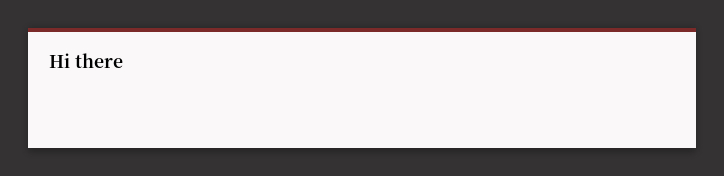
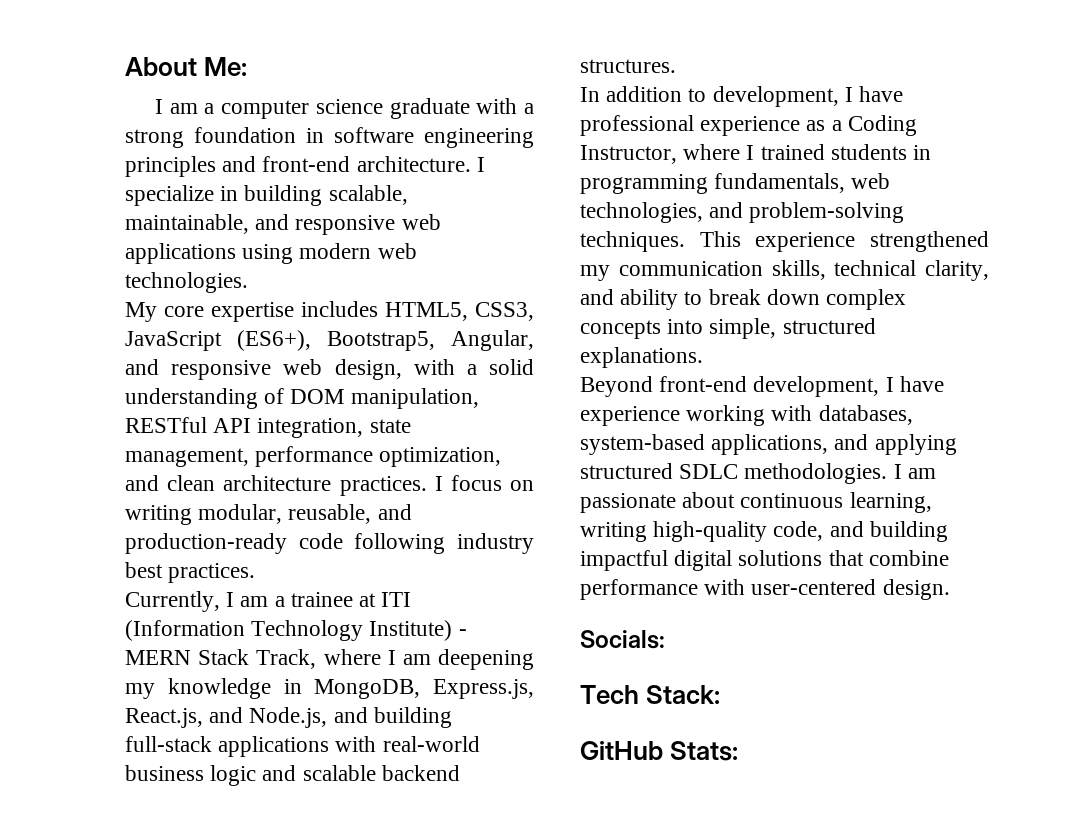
[49,53,123,68] Hi there -> [125,57,248,76] [154,98,534,119] [125,127,534,148] [125,156,485,177] [125,185,408,206] [125,214,441,235] [125,243,417,264] [125,272,248,293] [125,301,534,322] [125,330,534,351] [125,359,534,380] [125,388,479,409] [125,417,411,438] [125,446,502,467] [125,475,534,496] [125,504,412,525] [125,533,534,554] [125,562,256,583] [125,591,412,612] [125,620,467,641] [125,649,534,670] [125,678,534,699] [125,707,452,728] [125,736,480,757] [125,765,460,786] [580,59,676,73] [580,86,904,107] [580,115,917,136] [580,144,932,164] [580,173,891,194] [580,202,905,223] [580,231,989,252] [580,260,989,281] [580,289,907,310] [580,318,876,339] [580,347,703,368] [580,376,944,397] [580,405,913,426] [580,434,957,455] [580,463,936,484] [580,492,932,513] [580,521,948,542] [580,550,949,571] [580,579,950,600] [580,630,665,649] [580,685,721,704] [580,741,739,761] About Me: // I am a computer science graduate with a strong foundation in software engineering principles and front-end architecture. I specialize in building scalable, maintainable, and responsive web applications using modern web technologies. // My core expertise includes HTML5, CSS3, JavaScript (ES6+), Bootstrap5, Angular, and responsive web design, with a solid understanding of DOM manipulation, RESTful API integration, state management, performance optimization, and clean architecture practices. I focus on writing modular, reusable, and production-ready code following industry best practices. // Currently, I am a trainee at ITI (Information Technology Institute) - MERN Stack Track, where I am deepening my knowledge in MongoDB, Express.js, React.js, and Node.js, and building full-stack applications with real-world business logic and scalable backend structures. // In addition to development, I have professional experience as a Coding Instructor, where I trained students in programming fundamentals, web technologies, and problem-solving techniques. This experience strengthened my communication skills, technical clarity, and ability to break down complex concepts into simple, structured explanations. // Beyond front-end development, I have experience working with databases, system-based applications, and applying structured SDLC methodologies. I am passionate about continuous learning, writing high-quality code, and building impactful digital solutions that combine performance with user-centered design. // Socials: // Tech Stack: // GitHub Stats:

